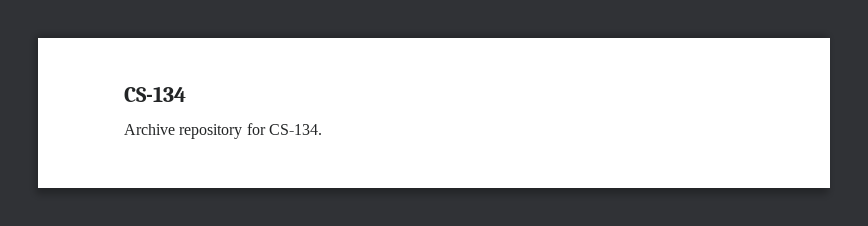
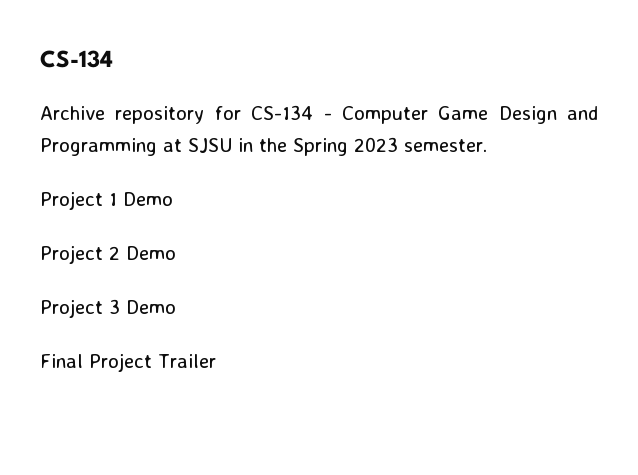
[268,124,322,135] CS-134. -> [251,105,598,124] [40,137,487,156] [40,191,173,210] [40,245,176,264] [40,299,176,318] [40,353,216,372] CS-134 - Computer Game Design and Programming at SJSU in the Spring 2023 semester. // Project 1 Demo // Project 2 Demo // Project 3 Demo // Final Project Trailer

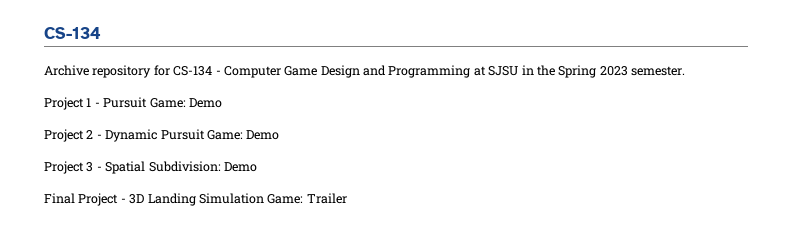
(117, 199) none -> [94,97,186,108] - Pursuit Game:
(120, 253) none -> [96,129,243,142] - Dynamic Pursuit Game:
(120, 306) none -> [96,161,221,174] - Spatial Subdivision:
(152, 362) none -> [120,193,304,206] - 3D Landing Simulation Game:

